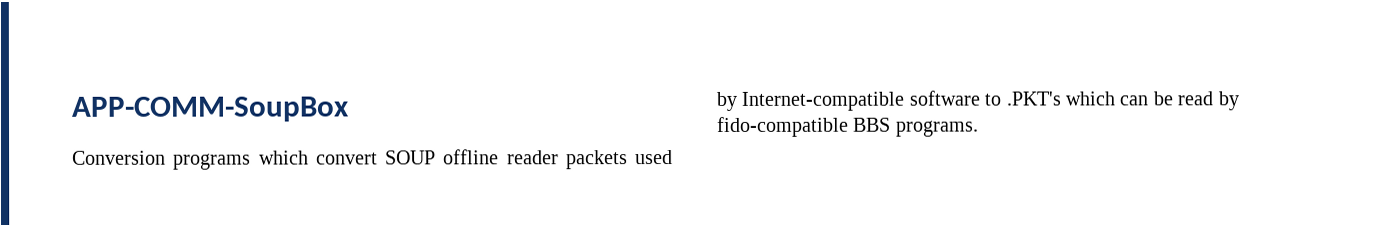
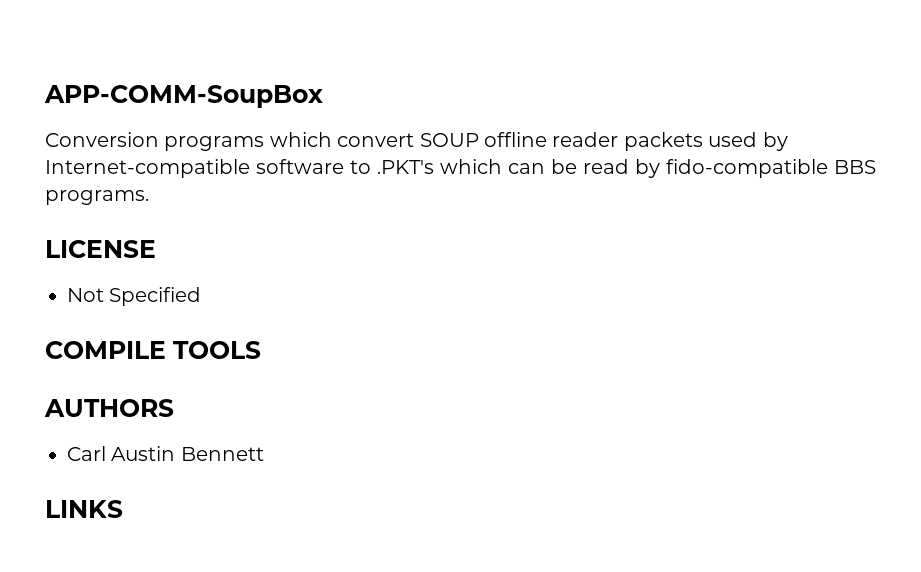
(979, 128) none -> [45,240,156,258] [67,287,202,306] [45,341,261,359] [44,399,174,417] [67,446,264,461] [45,500,123,518] // LICENSE // Not Specified // COMPILE TOOLS // AUTHORS // Carl Austin Bennett // LINKS

